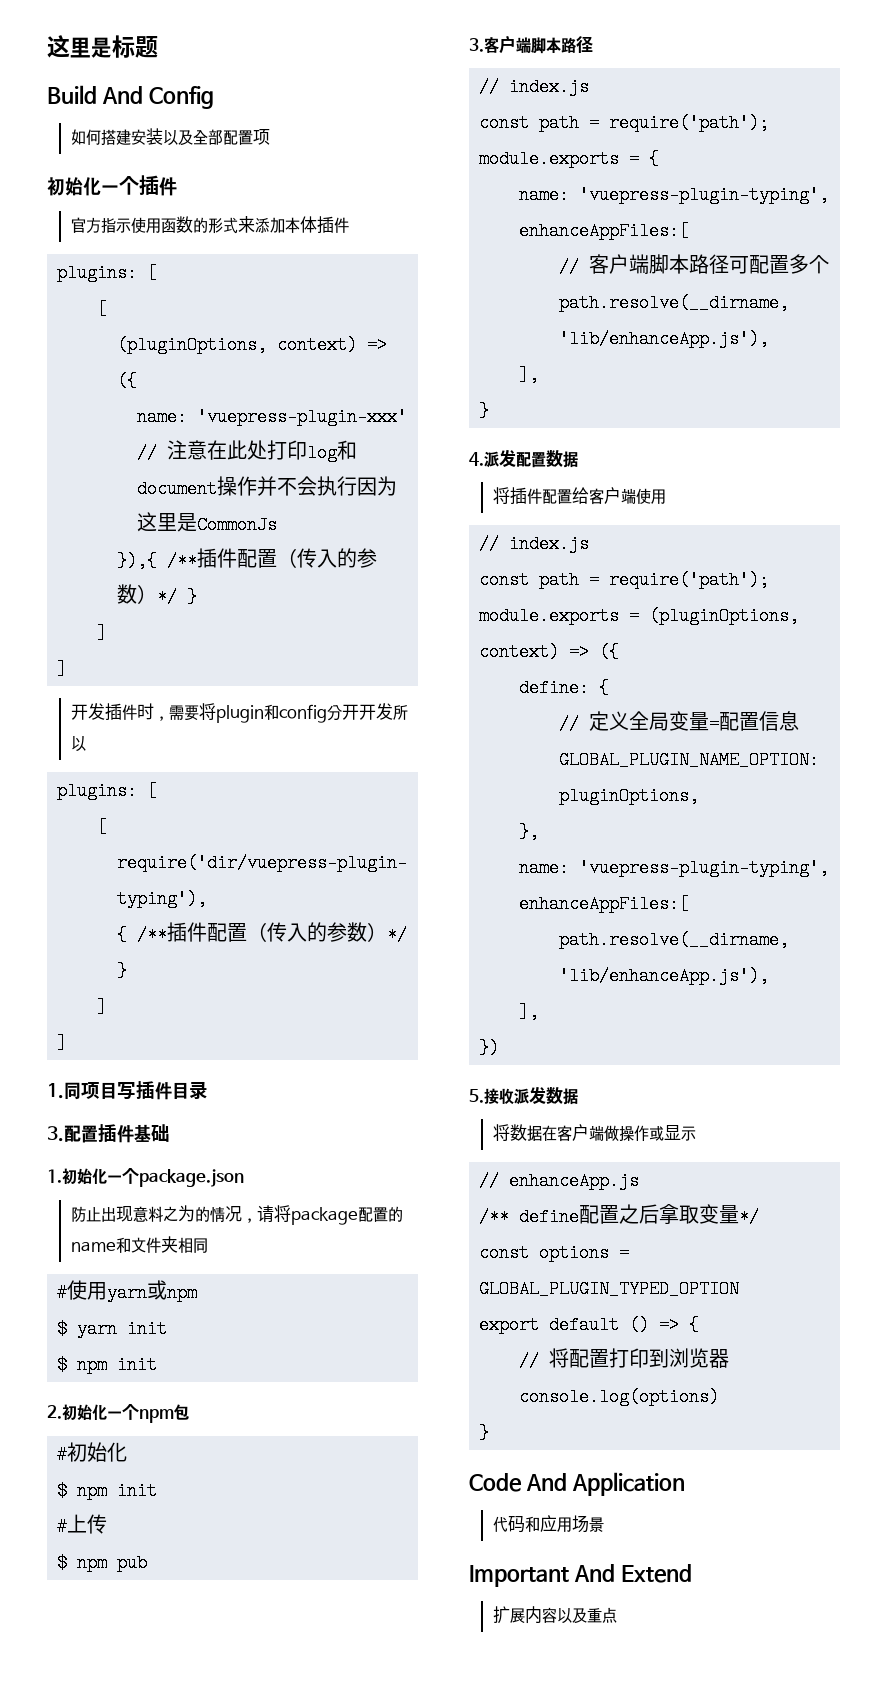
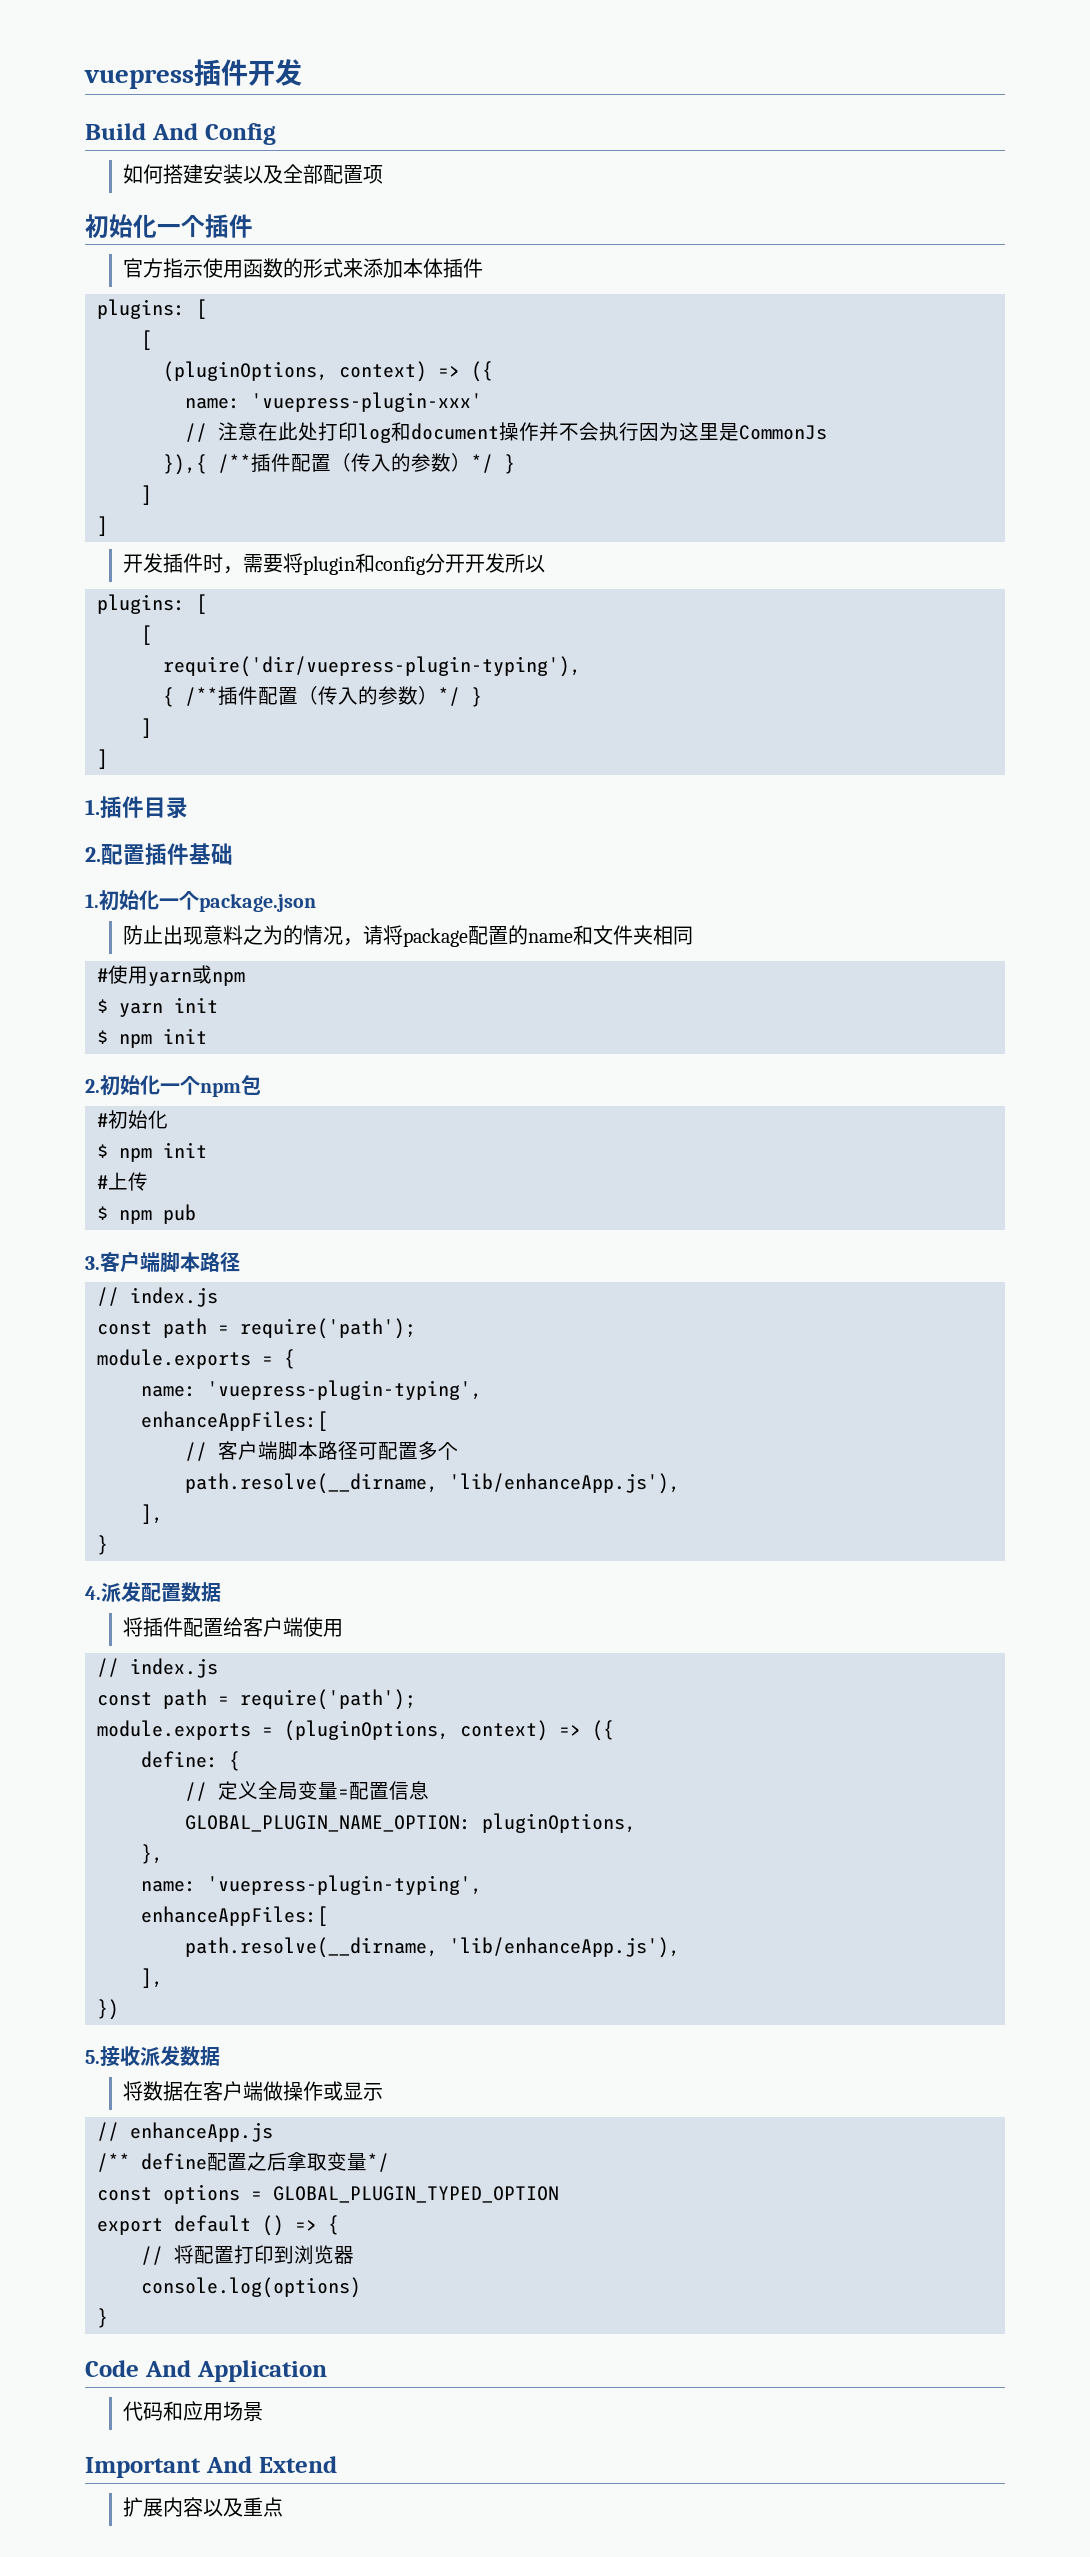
[47,35,158,58] 这里是标题 -> [84,59,302,89] vuepress插件开发
[64,1082,136,1100] 同项目写 -> (100, 807) none
[47,1126,64,1142] 3. -> [85,847,101,862] 2.

